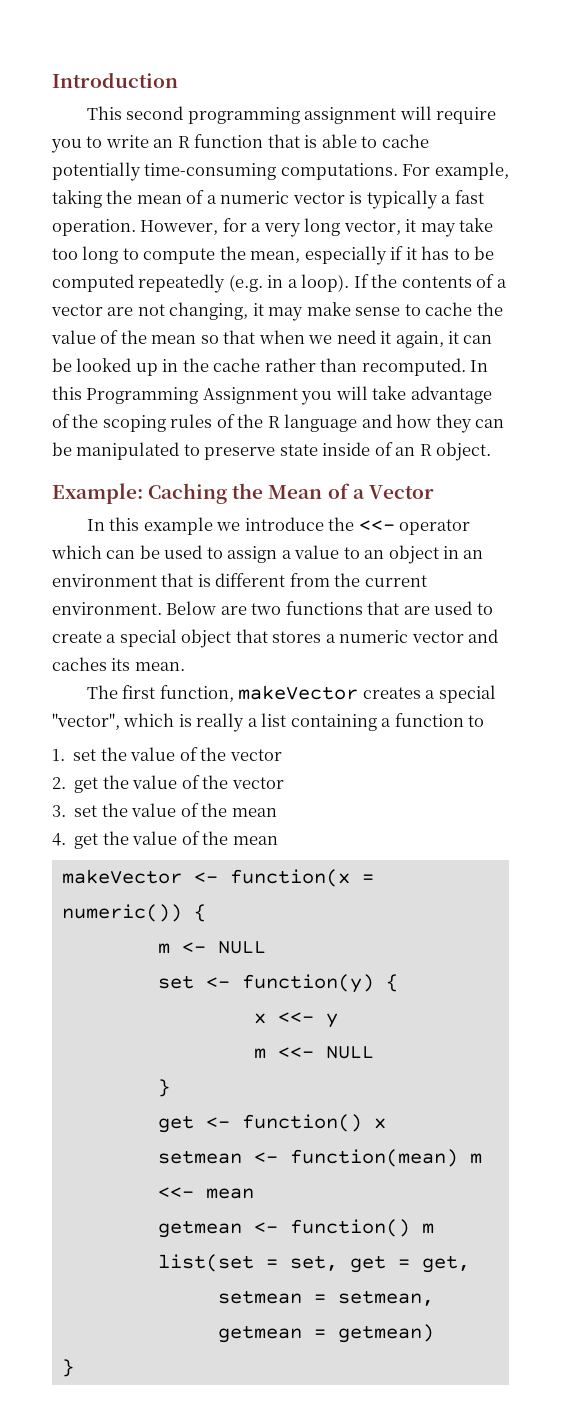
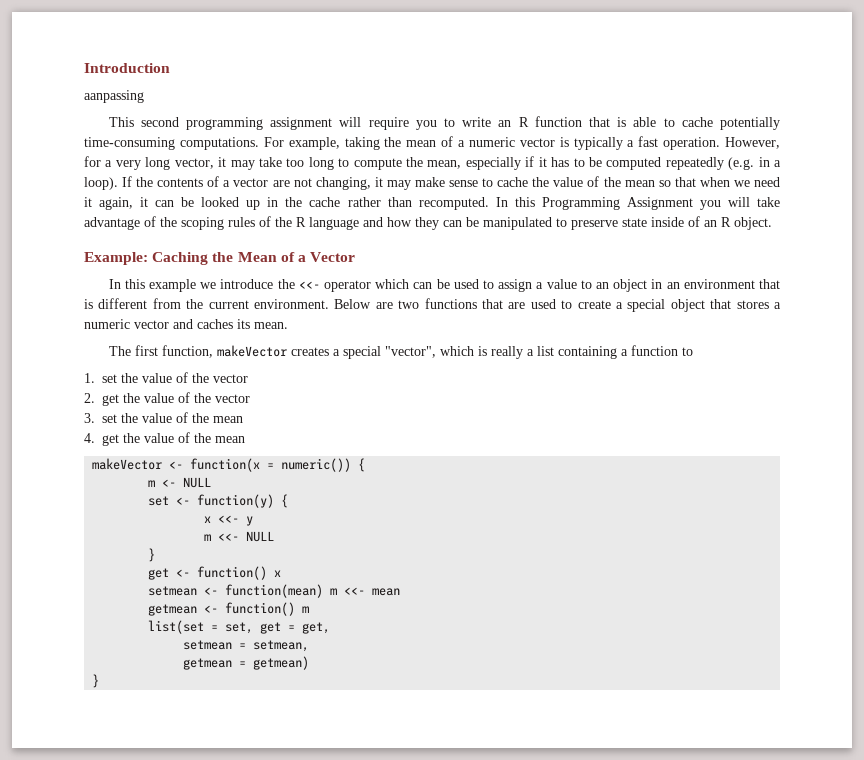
(178, 80) none -> [84,90,144,103] // aanpassing

